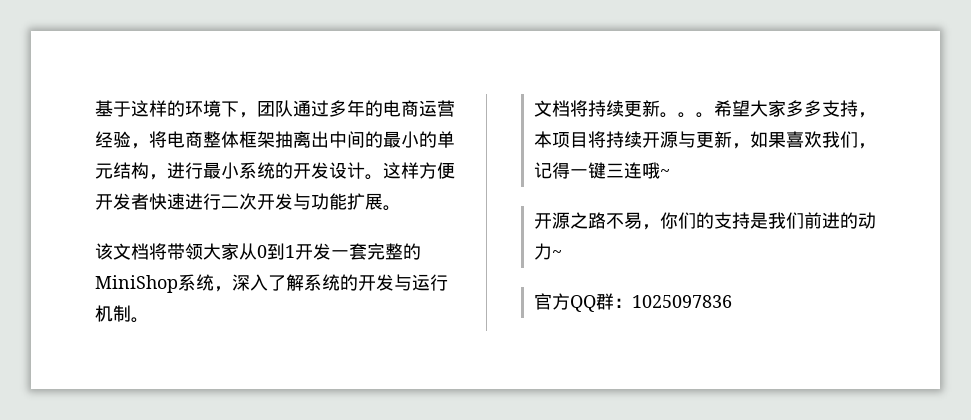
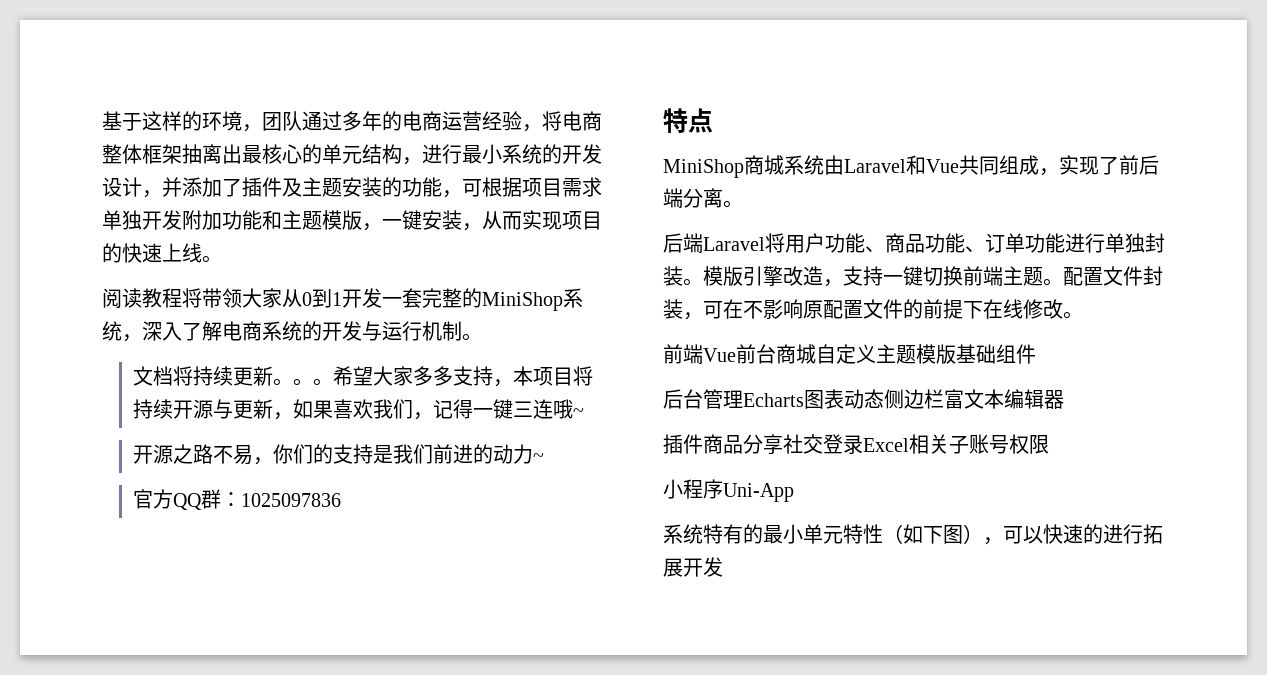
[221,101,239,117] 下 -> (242, 121) none
[329,131,419,148] 中间的最小 -> [242,144,302,164] 最核心
[365,162,455,180] [95,193,401,211] [95,243,149,260] 。这样方便开发者快速进行二次开发与功能扩展。 // 该文档 -> [142,177,602,198] [102,210,602,231] [102,243,222,263] [102,288,182,308] ，并添加了插件及主题安装的功能，可根据项目需求单独开发附加功能和主题模版，一键安装，从而实现项目的快速上线。 // 阅读教程
(304, 282) none -> [222,321,262,341] 电商
(732, 301) none -> [663,108,713,133] [663,155,1159,178] [663,188,743,208] [663,233,1165,253] [663,266,1163,287] [663,299,1083,320] [663,344,1036,364] [663,389,1064,409] [663,434,1049,455] [663,479,794,502] [663,524,1163,545] [663,557,723,577] // 特点 // MiniShop商城系统由Laravel和Vue共同组成，实现了前后端分离。 // 后端Laravel将用户功能、商品功能、订单功能进行单独封装。模版引擎改造，支持一键切换前端主题。配置文件封装，可在不影响原配置文件的前提下在线修改。 // 前端Vue前台商城自定义主题模版基础组件 // 后台管理Echarts图表动态侧边栏富文本编辑器 // 插件商品分享社交登录Excel相关子账号权限 // 小程序Uni-App // 系统特有的最小单元特性（如下图），可以快速的进行拓展开发

